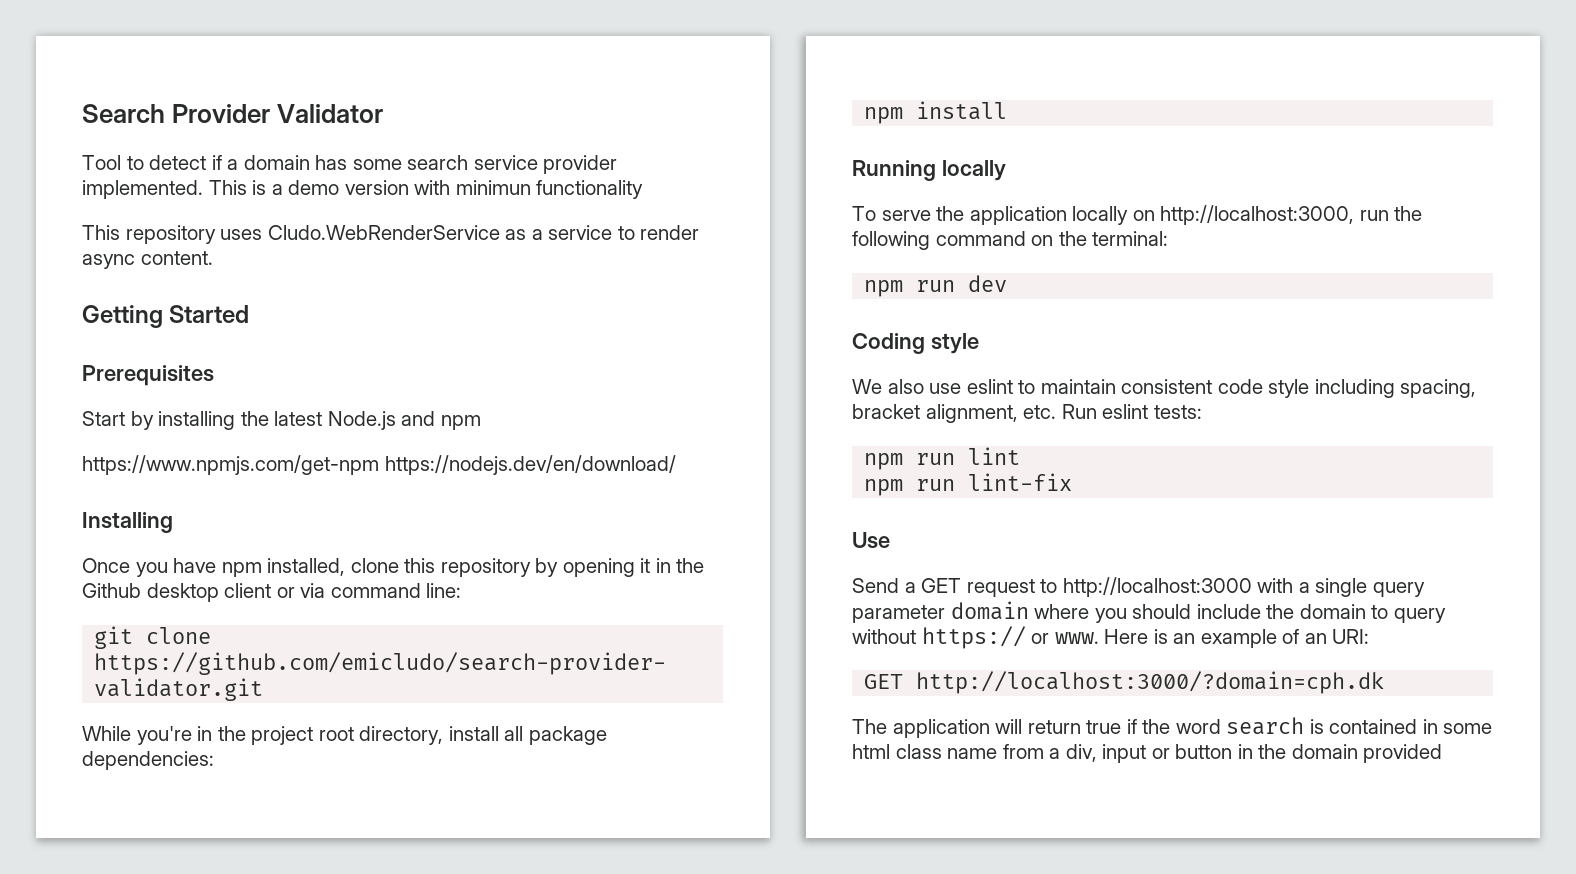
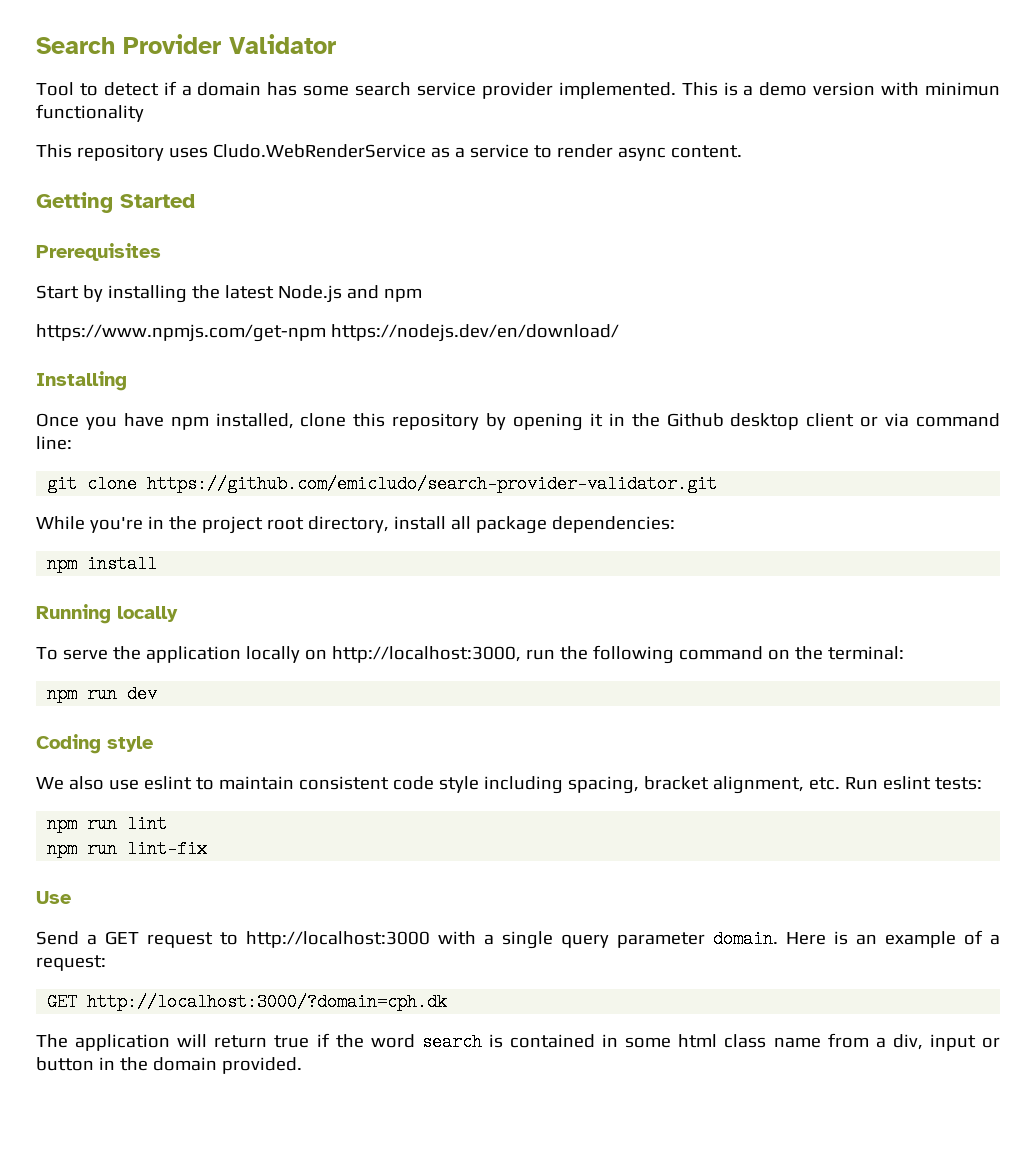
[950,601,1446,623] [852,626,1099,649] domain where you should include the domain to query without https:// or www. -> [713,930,778,948] domain.
[1304,629,1370,644] an URI: -> [990,934,1000,945] [36,955,106,971] a request:
[1363,744,1443,763] provided -> [221,1057,302,1074] provided.

